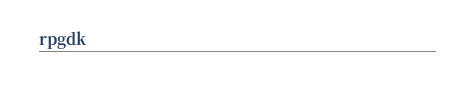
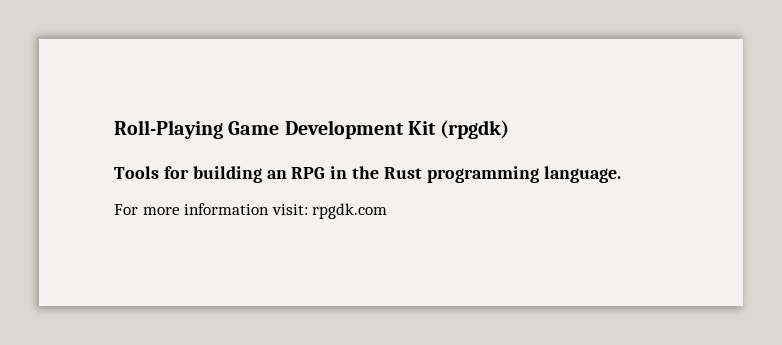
[39,31,87,49] rpgdk -> [114,120,510,139] [114,166,621,183] [114,203,388,219] Roll-Playing Game Development Kit (rpgdk) // Tools for building an RPG in the Rust programming language. // For more information visit: rpgdk.com

